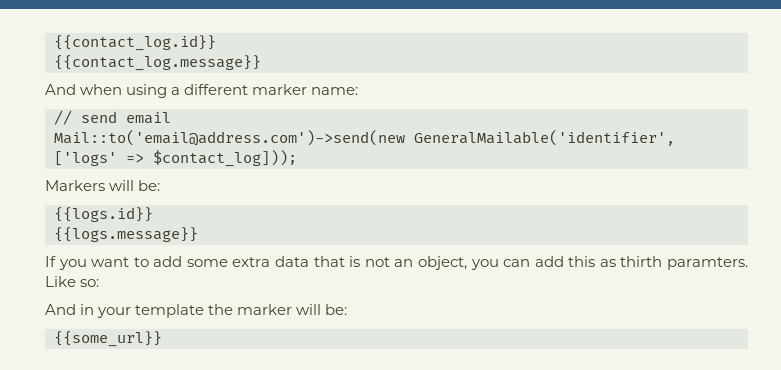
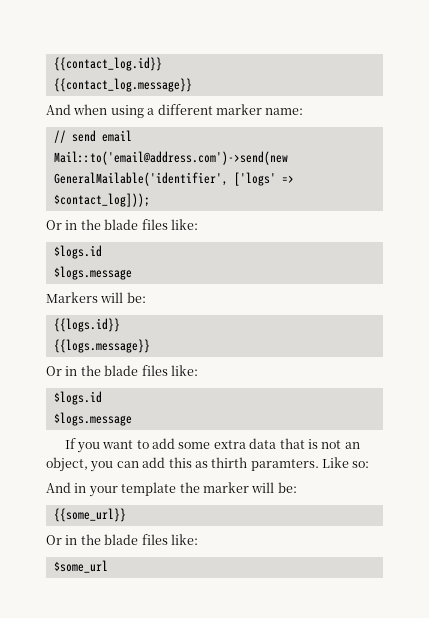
(297, 158) none -> [46,219,198,230] [53,245,102,259] [53,266,132,280] // Or in the blade files like: // $logs.id // $logs.message
(198, 234) none -> [46,365,198,376] [53,391,102,405] [53,412,132,426] // Or in the blade files like: // $logs.id // $logs.message
(162, 339) none -> [46,534,198,545] [53,560,108,573] // Or in the blade files like: // $some_url

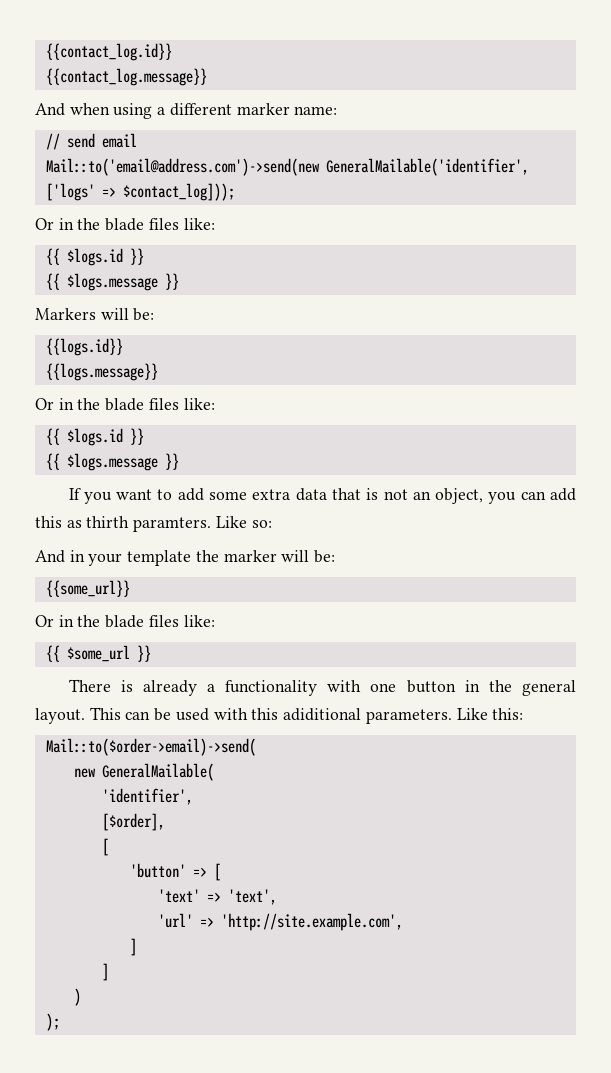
[53,245,102,259] [53,266,132,280] $logs.id // $logs.message -> [45,248,144,266] [45,273,179,291] {{ $logs.id }} // {{ $logs.message }}
[53,391,102,405] [53,412,132,426] $logs.id // $logs.message -> [45,428,144,446] [45,453,179,471] {{ $logs.id }} // {{ $logs.message }}
[53,560,108,573] $some_url -> [45,645,151,662] [68,679,577,696] [35,707,524,724] [45,738,256,756] [73,763,214,781] [101,788,193,805] [101,813,165,831] [101,838,109,856] [129,863,221,881] [157,889,277,905] [157,913,403,931] [129,938,137,956] [101,963,109,981] [73,988,81,1006] [45,1013,60,1031] {{ $some_url }} // There is already a functionality with one button in the general layout. This can be used with this adiditional parameters. Like this: // Mail::to($order->email)->send( // new GeneralMailable( // 'identifier', // [$order], // [ // 'button' => [ // 'text' => 'text', // 'url' => 'http://site.example.com', // ] // ] // ) // );

